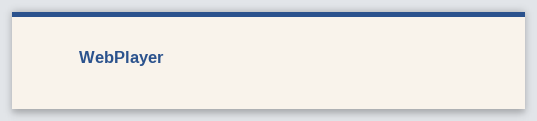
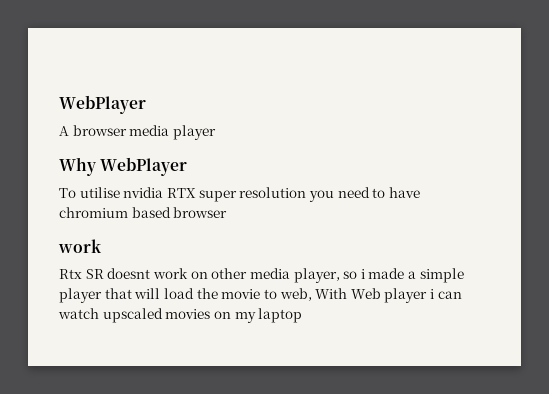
[79,51,164,66] WebPlayer -> [59,95,146,114] [59,125,216,140] [59,157,188,176] [59,187,420,202] [59,207,228,218] [58,239,102,253] [59,268,464,283] [59,288,462,303] [58,308,303,323] WebPlayer // A browser media player // Why WebPlayer // To utilise nvidia RTX super resolution you need to have chromium based browser // work // Rtx SR doesnt work on other media player, so i made a simple player that will load the movie to web, With Web player i can watch upscaled movies on my laptop

